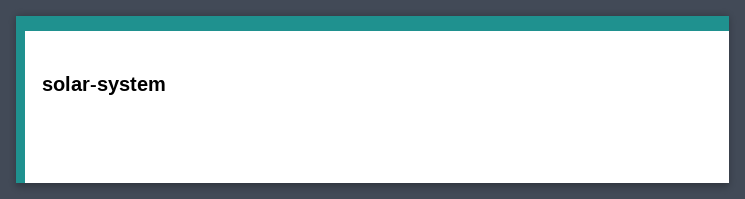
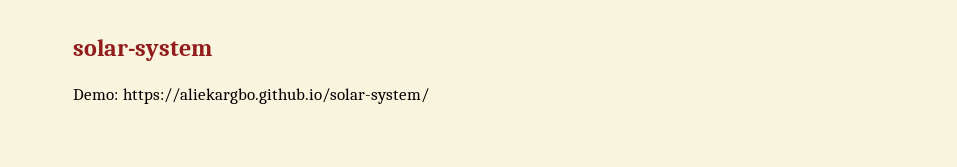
(166, 85) none -> [73,88,429,104] // Demo: https://aliekargbo.github.io/solar-system/

